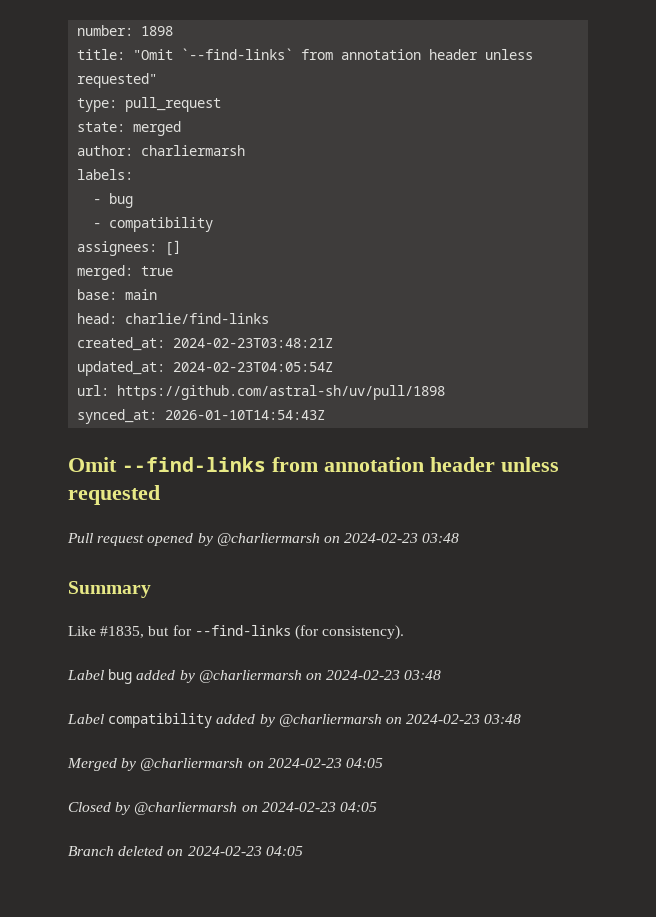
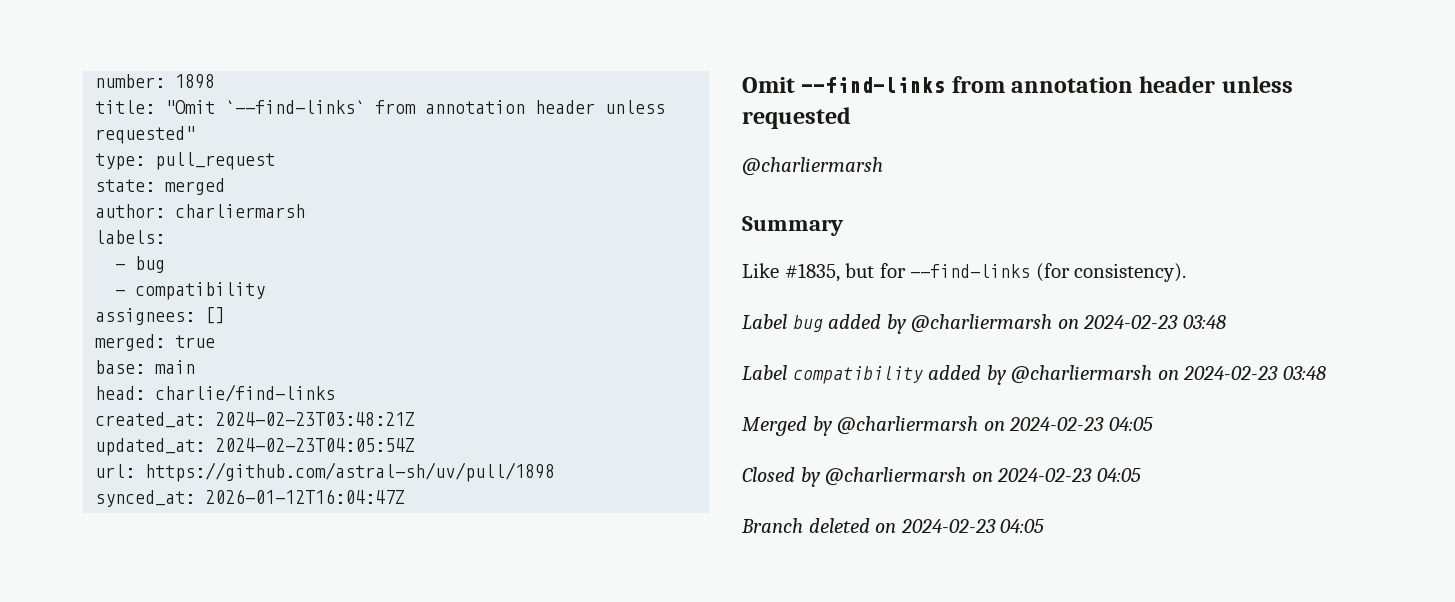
[165,410,326,420] 2026-01-10T14:54:43Z -> [205,489,406,504] 2026-01-12T16:04:47Z
[67,533,460,546] Pull request opened by @charliermarsh on 2024-02-23 03:48 -> [742,157,883,176] @charliermarsh

